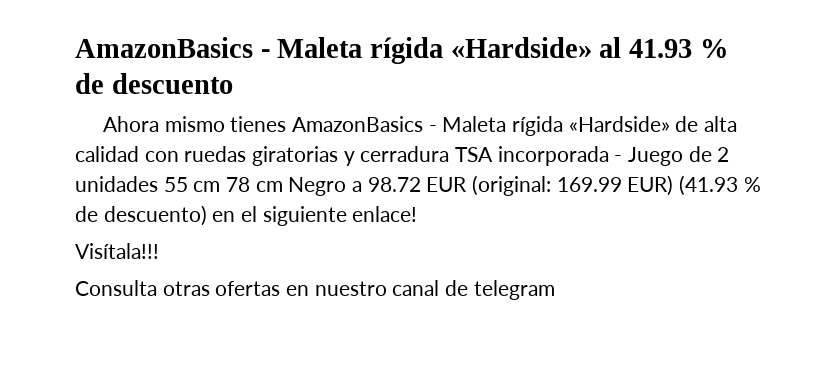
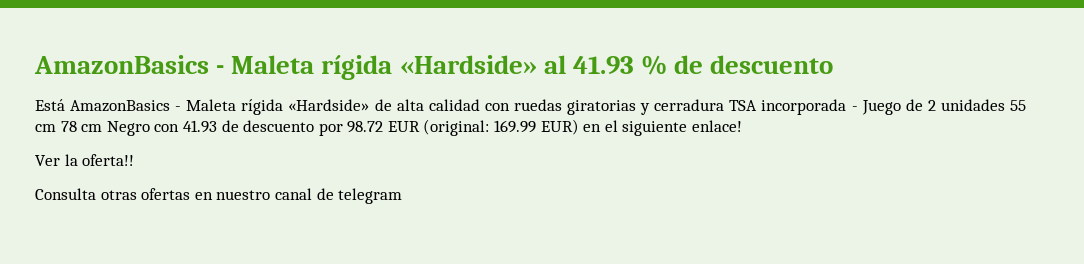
[103,116,287,132] Ahora mismo tienes -> [35,99,65,111] Está
[352,181,363,192] a -> [154,120,343,136] con 41.93 de descuento por
[679,175,761,196] [75,205,207,226] (41.93 % de descuento) -> (579, 127) none
[75,243,159,259] Visítala!!! -> [35,154,135,166] Ver la oferta!!

